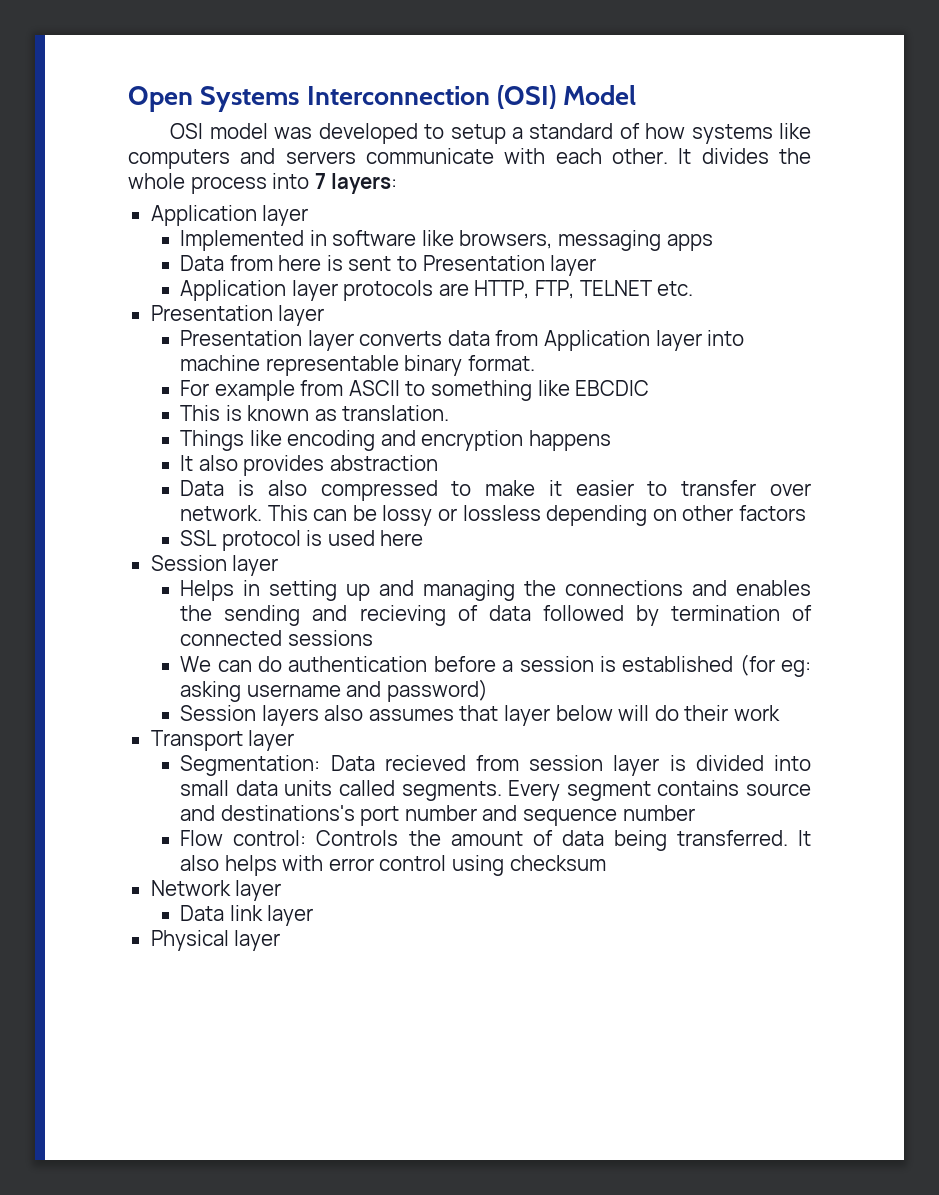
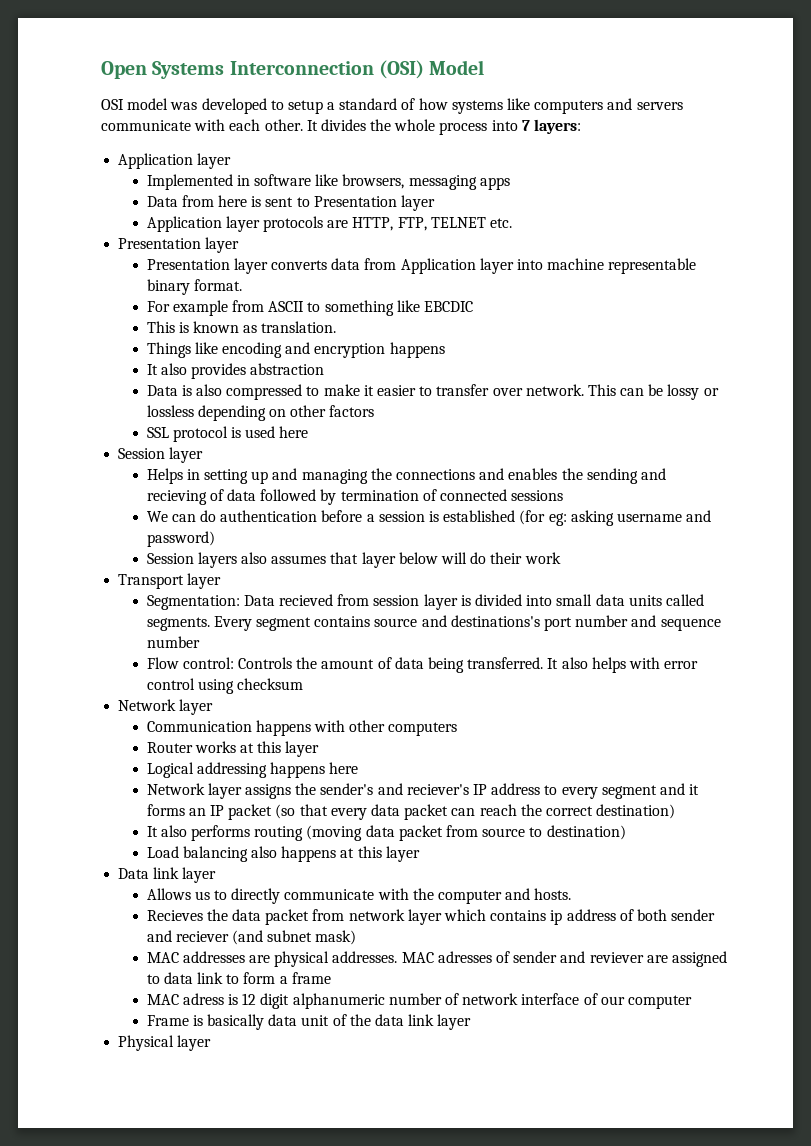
[180,905,225,921] Data -> [146,720,458,736] [146,741,320,757] [146,762,359,778] [146,783,700,799] [146,804,676,820] [146,825,626,841] [146,846,420,862] [118,867,217,883] [146,888,572,904] [146,909,716,925] [146,930,357,945] [146,951,727,967] [146,972,331,984] [146,993,692,1009] [146,1014,404,1030] Communication happens with other computers // Router works at this layer // Logical addressing happens here // Network layer assigns the sender's and reciever's IP address to every segment and it forms an IP packet (so that every data packet can reach the correct destination) // It also performs routing (moving data packet from source to destination) // Load balancing also happens at this layer // Data link layer // Allows us to directly communicate with the computer and hosts. // Recieves the data packet from network layer which contains ip address of both sender and reciever (and subnet mask) // MAC addresses are physical addresses. MAC adresses of sender and reviever are assigned to data link to form a frame // MAC adress is 12 digit alphanumeric number of network interface of our computer // Frame is basically data unit of the data

